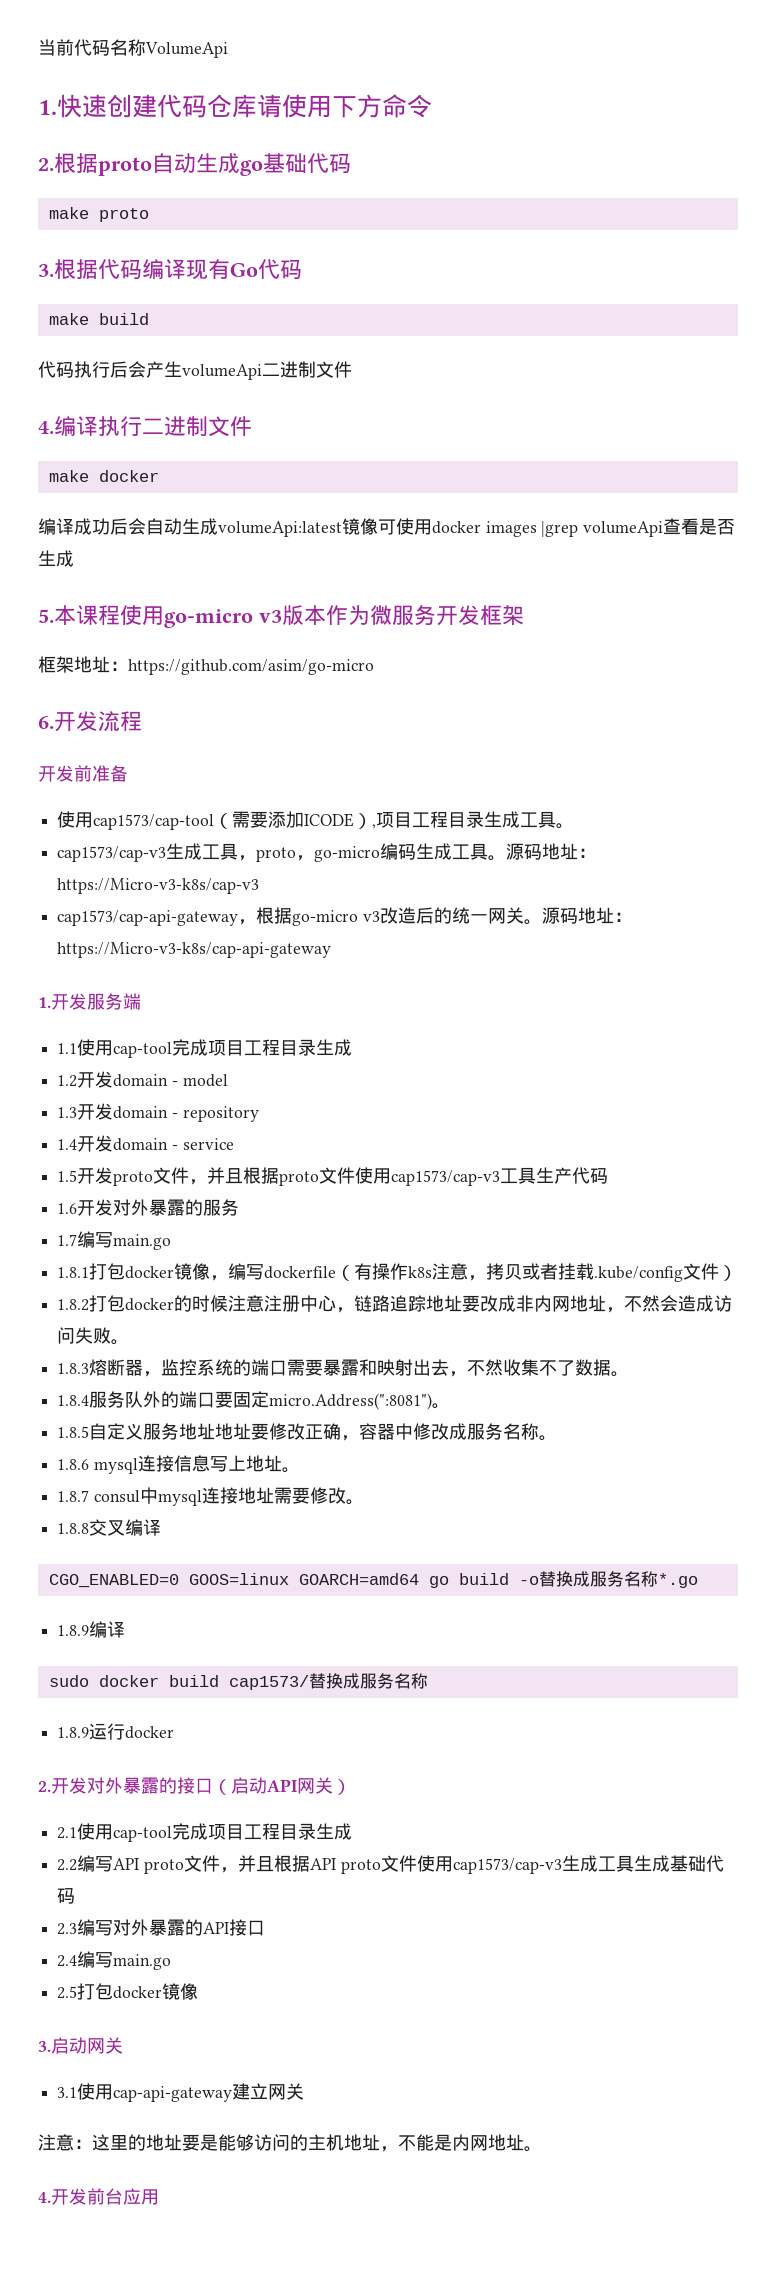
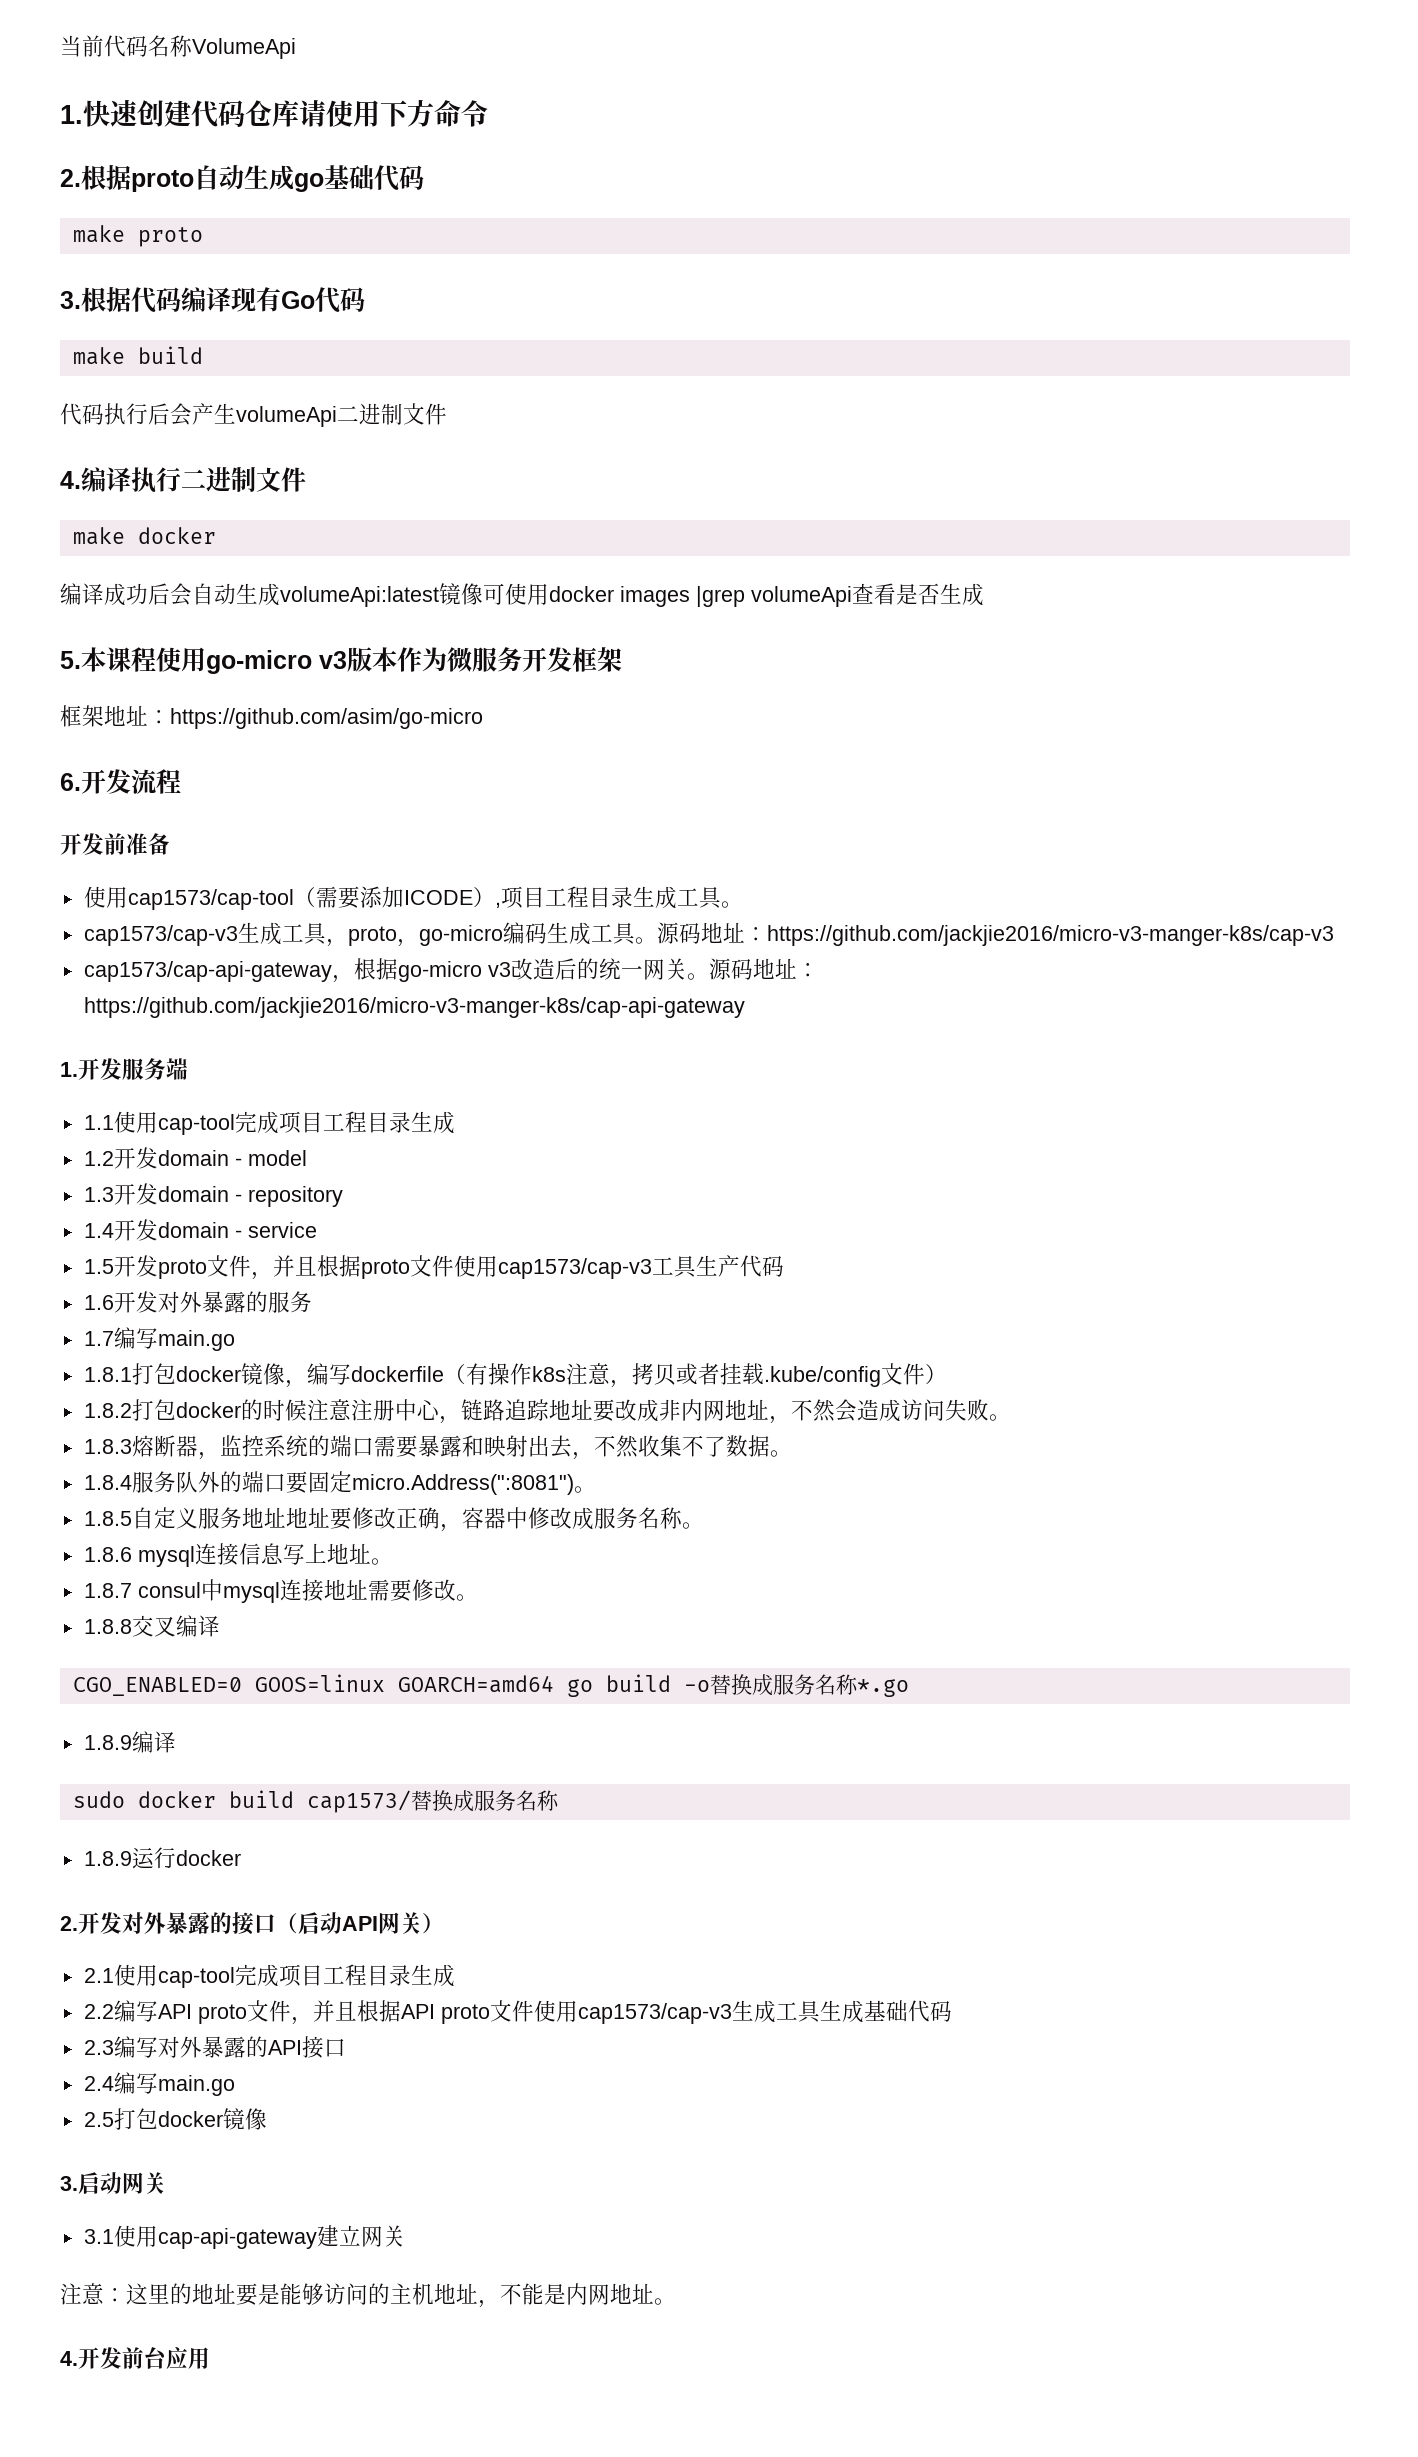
[57,878,260,894] https://Micro-v3-k8s/cap-v3 -> [766,925,1334,946] https://github.com/jackjie2016/micro-v3-manger-k8s/cap-v3
[57,942,332,958] https://Micro-v3-k8s/cap-api-gateway -> [83,997,745,1018] https://github.com/jackjie2016/micro-v3-manger-k8s/cap-api-gateway

